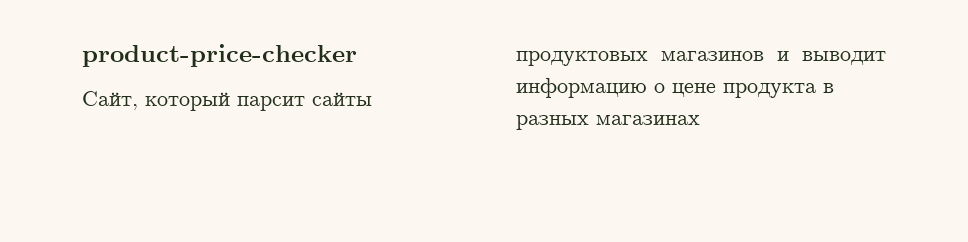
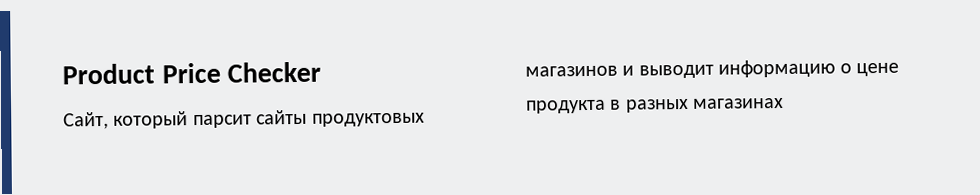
[82,44,357,67] product-price-checker -> [62,61,322,85] Product Price Checker

